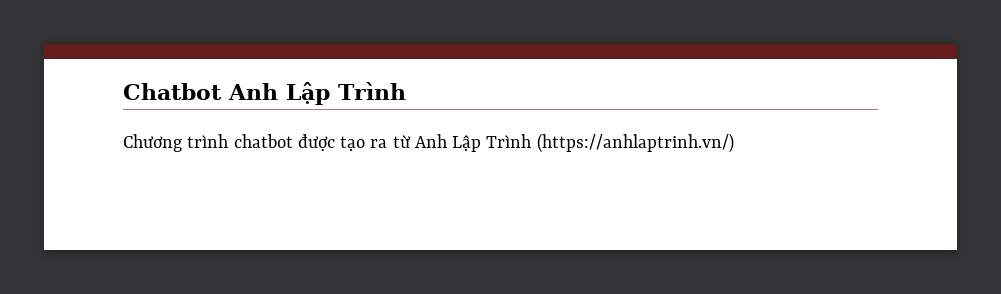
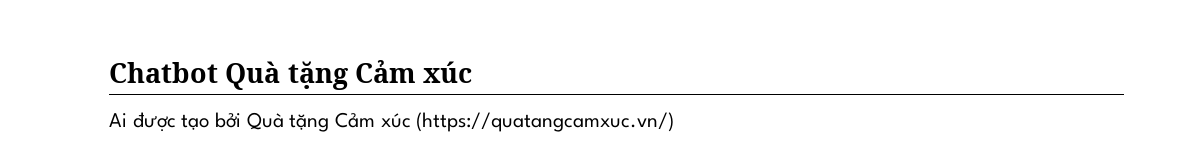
[228,82,406,105] [123,133,734,153] Anh Lập Trình // Chương trình chatbot được tạo ra từ Anh Lập Trình (https://anhlaptrinh.vn/) -> [225,60,473,90] [109,112,675,132] Quà tặng Cảm xúc // Ai được tạo bởi Quà tặng Cảm xúc (https://quatangcamxuc.vn/)

